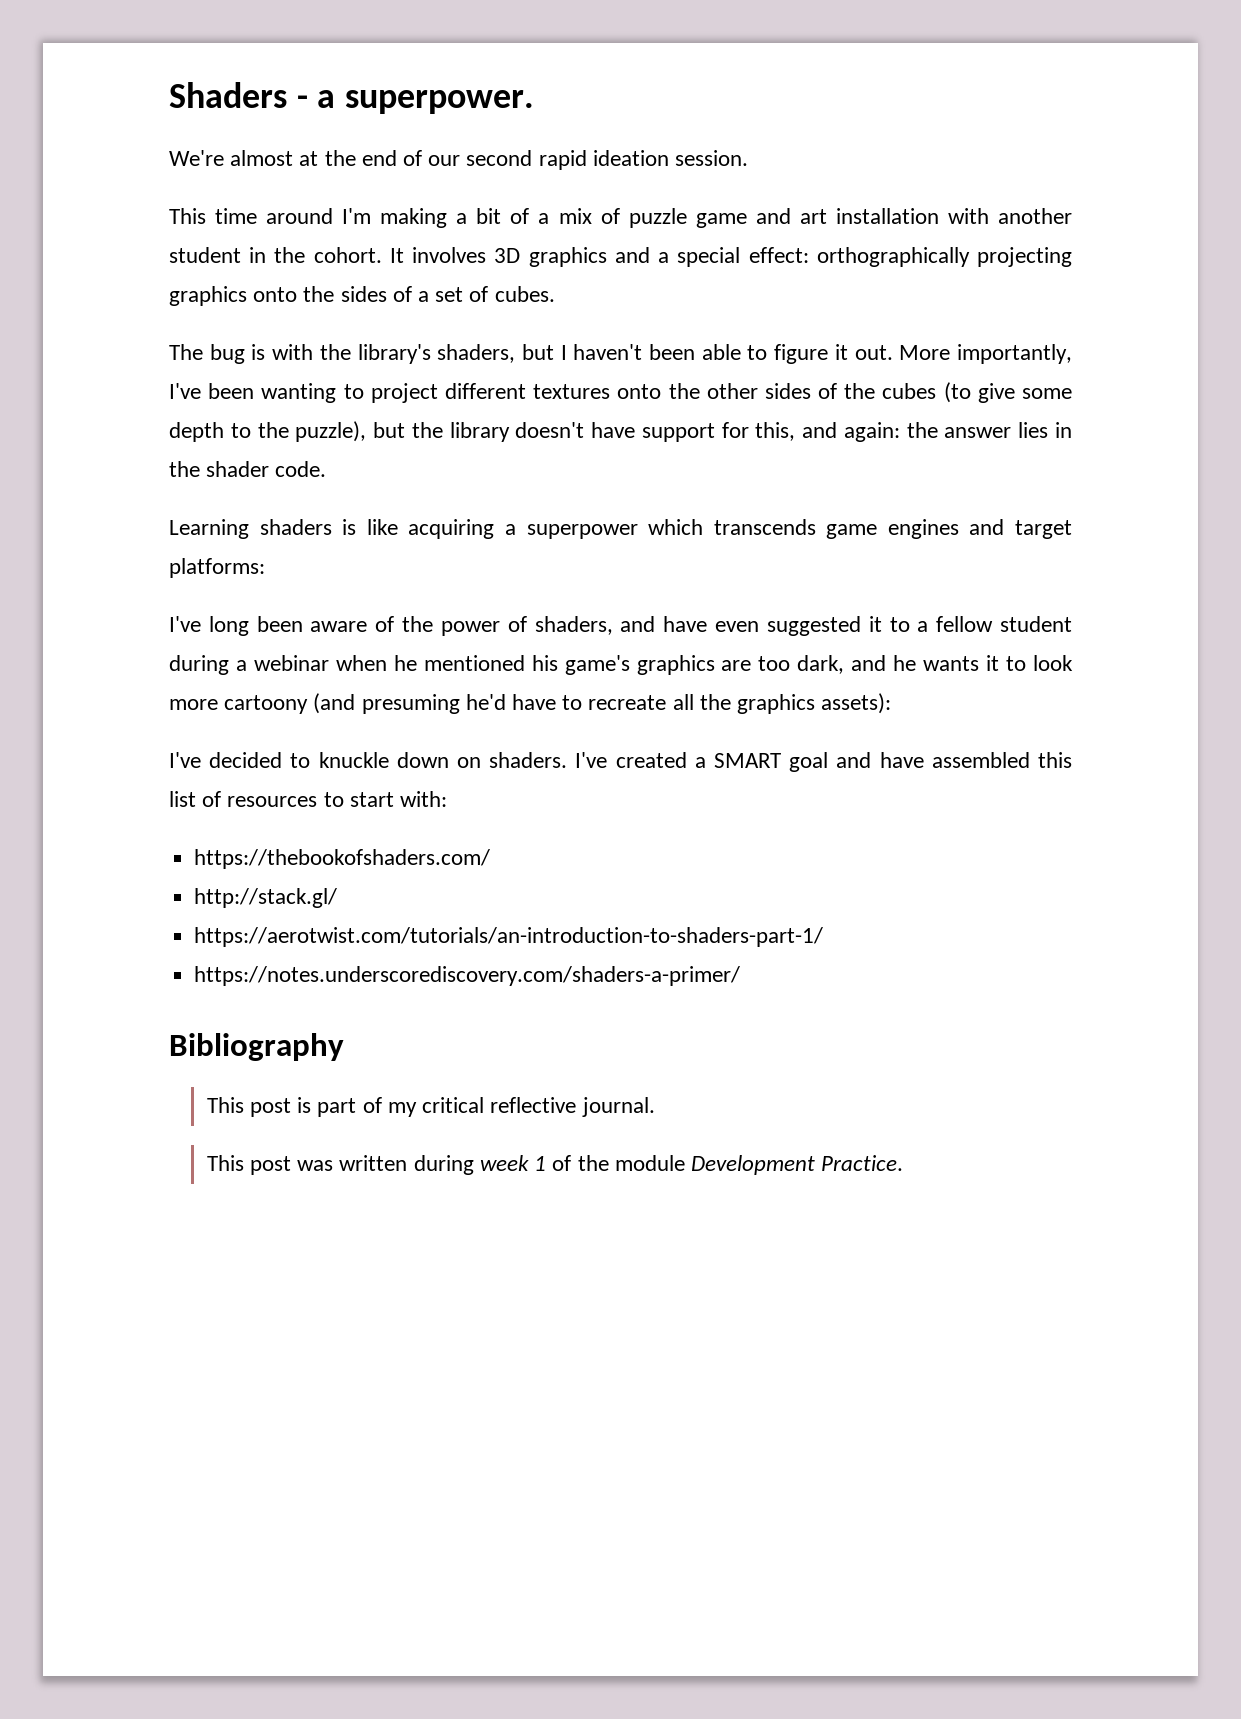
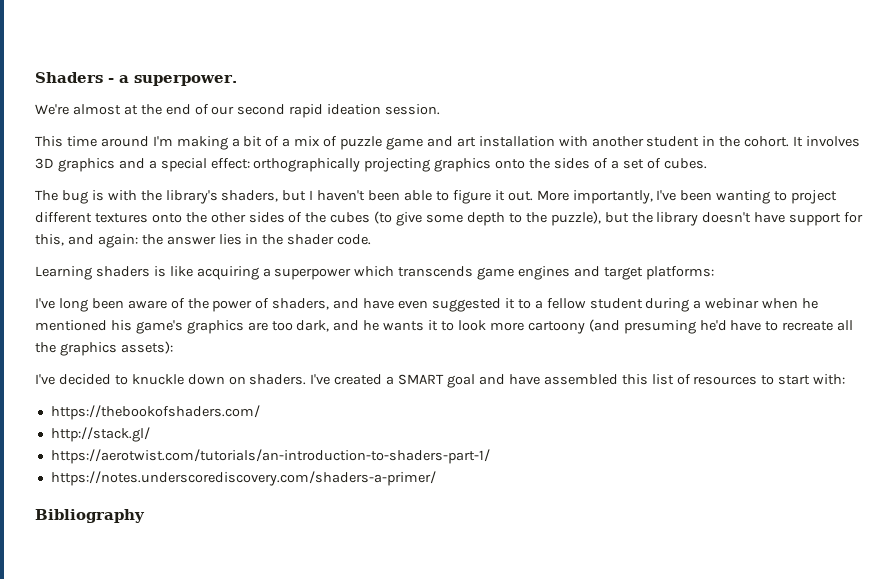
[206,1097,655,1117] [206,1155,904,1175] // This post is part of my critical reflective journal. // This post was written during week 1 of the module Development Practice. -> (145, 516) none

